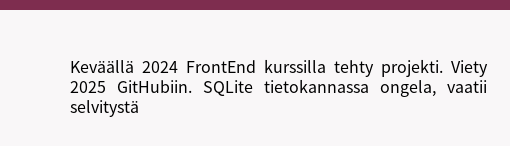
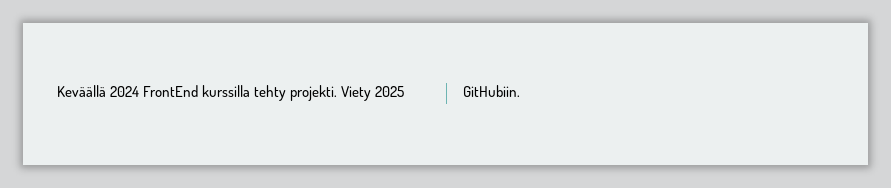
[203,79,487,97] [70,100,139,117] SQLite tietokannassa ongela, vaatii selvitystä -> (520, 91) none

